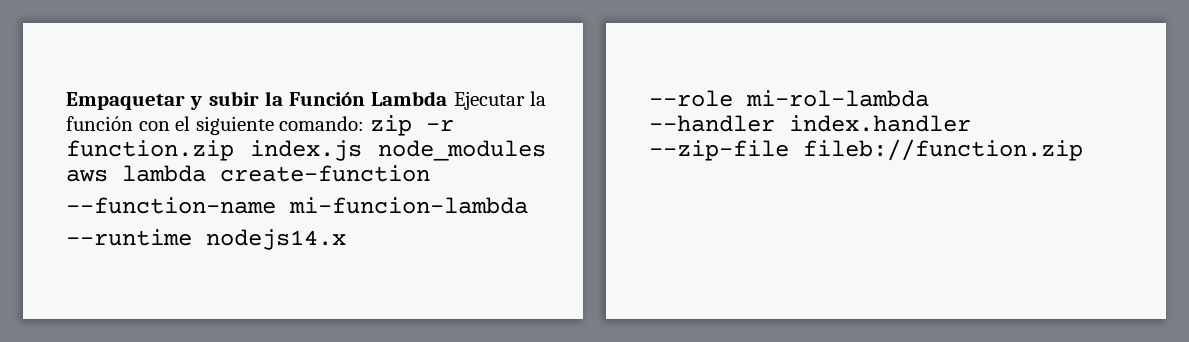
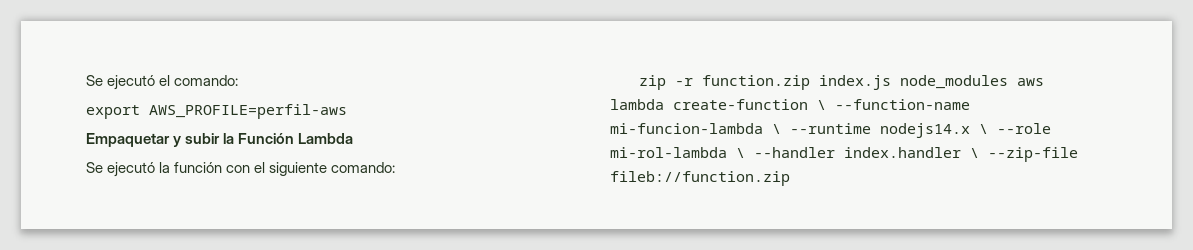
(66, 101) none -> [86,75,239,90] [86,104,347,119] Se ejecutó el comando: // export AWS_PROFILE=perfil-aws //
[453,91,525,110] Ejecutar -> [86,162,156,177] // Se ejecutó
(365, 123) none -> (396, 167) //
(430, 173) // -> [817,100,826,110] \
(528, 205) // -> [772,124,781,134] \
(346, 239) // -> [979,124,988,134] \
(929, 98) // -> [736,148,745,158] \
(971, 123) // -> [970,148,979,158] \

